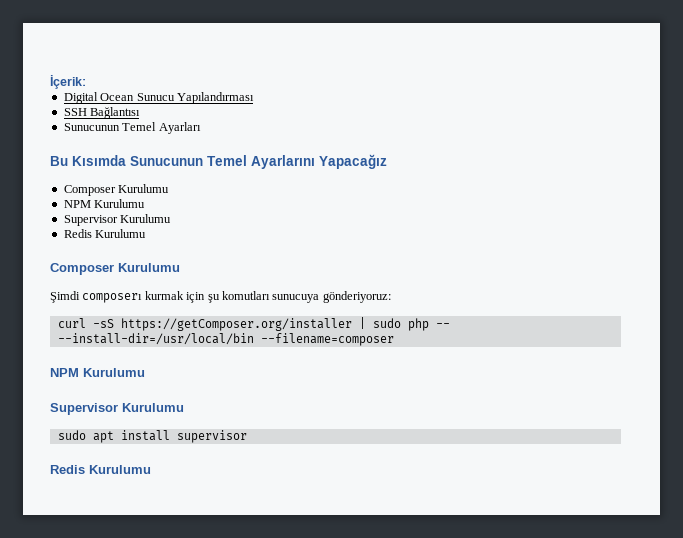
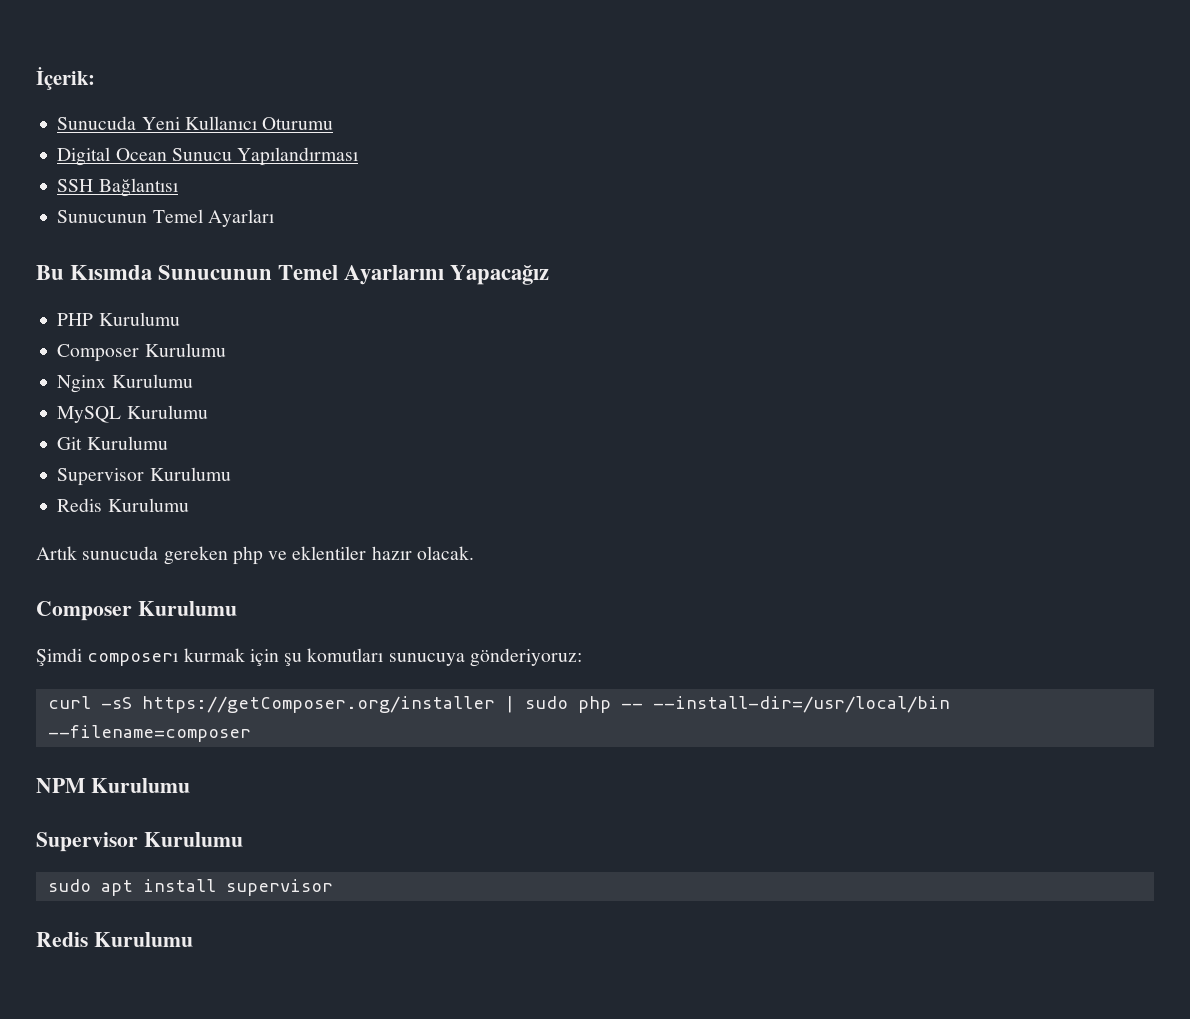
(86, 81) none -> [57,116,334,130] // Sunucuda Yeni Kullanıcı Oturumu
[63,184,170,196] [63,200,91,208] // Composer Kurulumu // NPM -> [57,312,180,326] [57,343,226,362] [57,374,193,393] [57,405,208,423] [57,437,83,450] // PHP Kurulumu // Composer Kurulumu // Nginx Kurulumu // MySQL Kurulumu // Git
(147, 233) none -> [36,546,474,565] // Artık sunucuda gereken php ve eklentiler hazır olacak.

